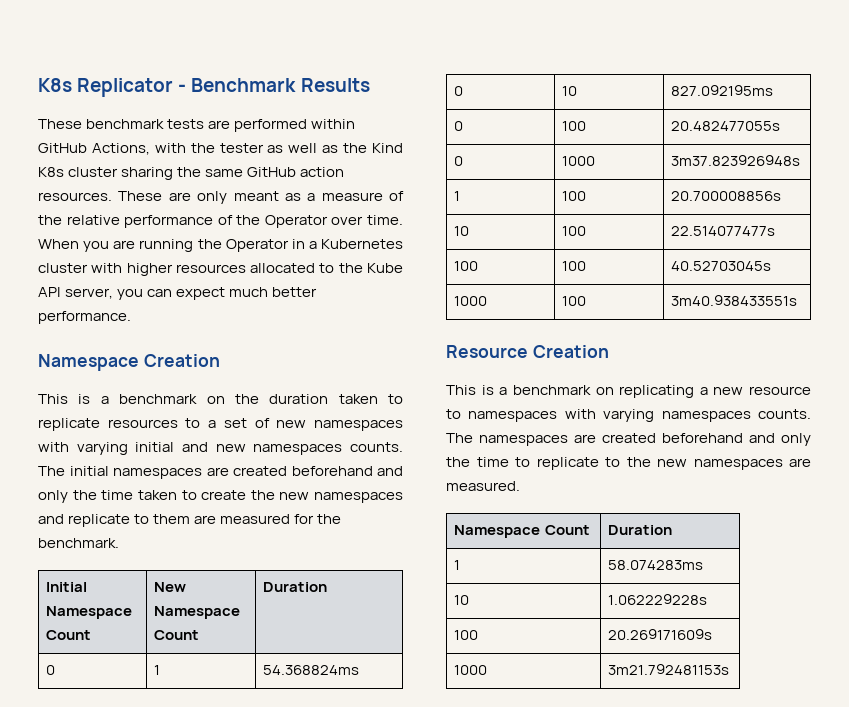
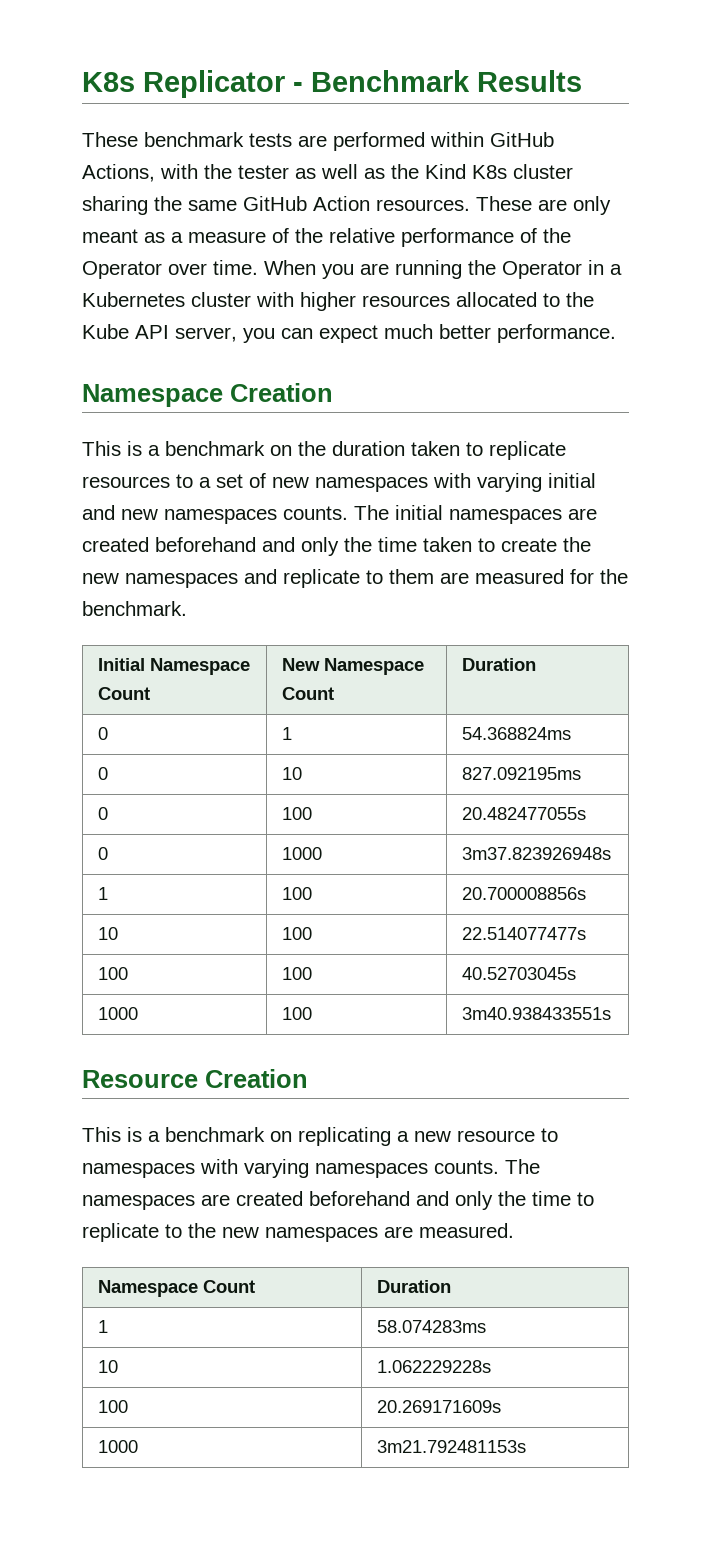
[300,167,345,177] action -> [313,196,370,211] Action

